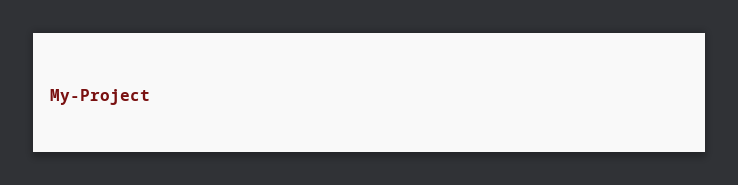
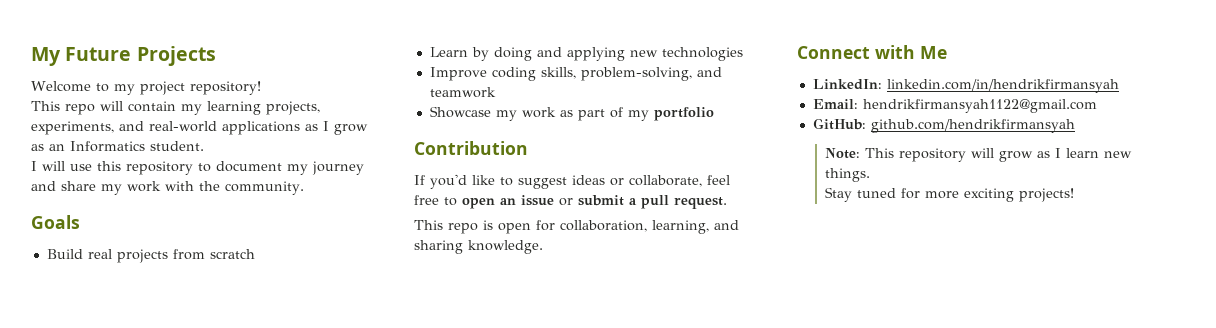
[50,89,150,105] My-Project -> [31,46,216,66] [31,81,261,95] [31,101,320,115] [31,121,368,135] [31,141,204,152] [31,161,364,175] [31,181,304,195] [31,215,80,229] [46,249,255,263] [429,47,743,61] [429,67,722,81] [429,87,496,98] [429,106,714,121] [414,141,528,155] [414,174,730,189] [414,195,727,209] [414,220,739,234] [414,240,543,254] [797,45,947,59] [812,79,1119,93] [812,99,1097,113] [812,118,1075,133] [824,148,1132,162] [824,168,870,182] [824,187,1074,202] My Future Projects // Welcome to my project repository! // This repo will contain my learning projects, experiments, and real-world applications as I grow as an Informatics student. // I will use this repository to document my journey and share my work with the community. // Goals // Build real projects from scratch // Learn by doing and applying new technologies // Improve coding skills, problem-solving, and teamwork // Showcase my work as part of my portfolio // Contribution // If you'd like to suggest ideas or collaborate, feel free to open an issue or submit a pull request. // This repo is open for collaboration, learning, and sharing knowledge. // Connect with Me // LinkedIn: linkedin.com/in/hendrikfirmansyah // Email: hendrikfirmansyah1122@gmail.com // GitHub: github.com/hendrikfirmansyah // Note: This repository will grow as I learn new things. // Stay tuned for more exciting projects!

